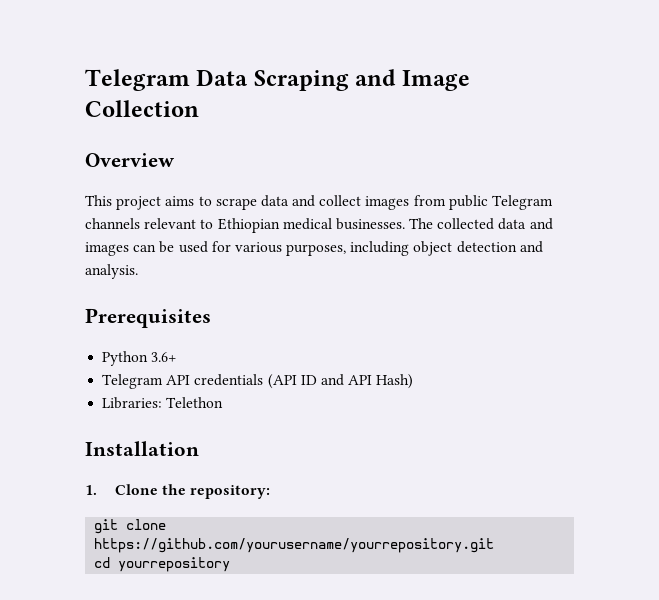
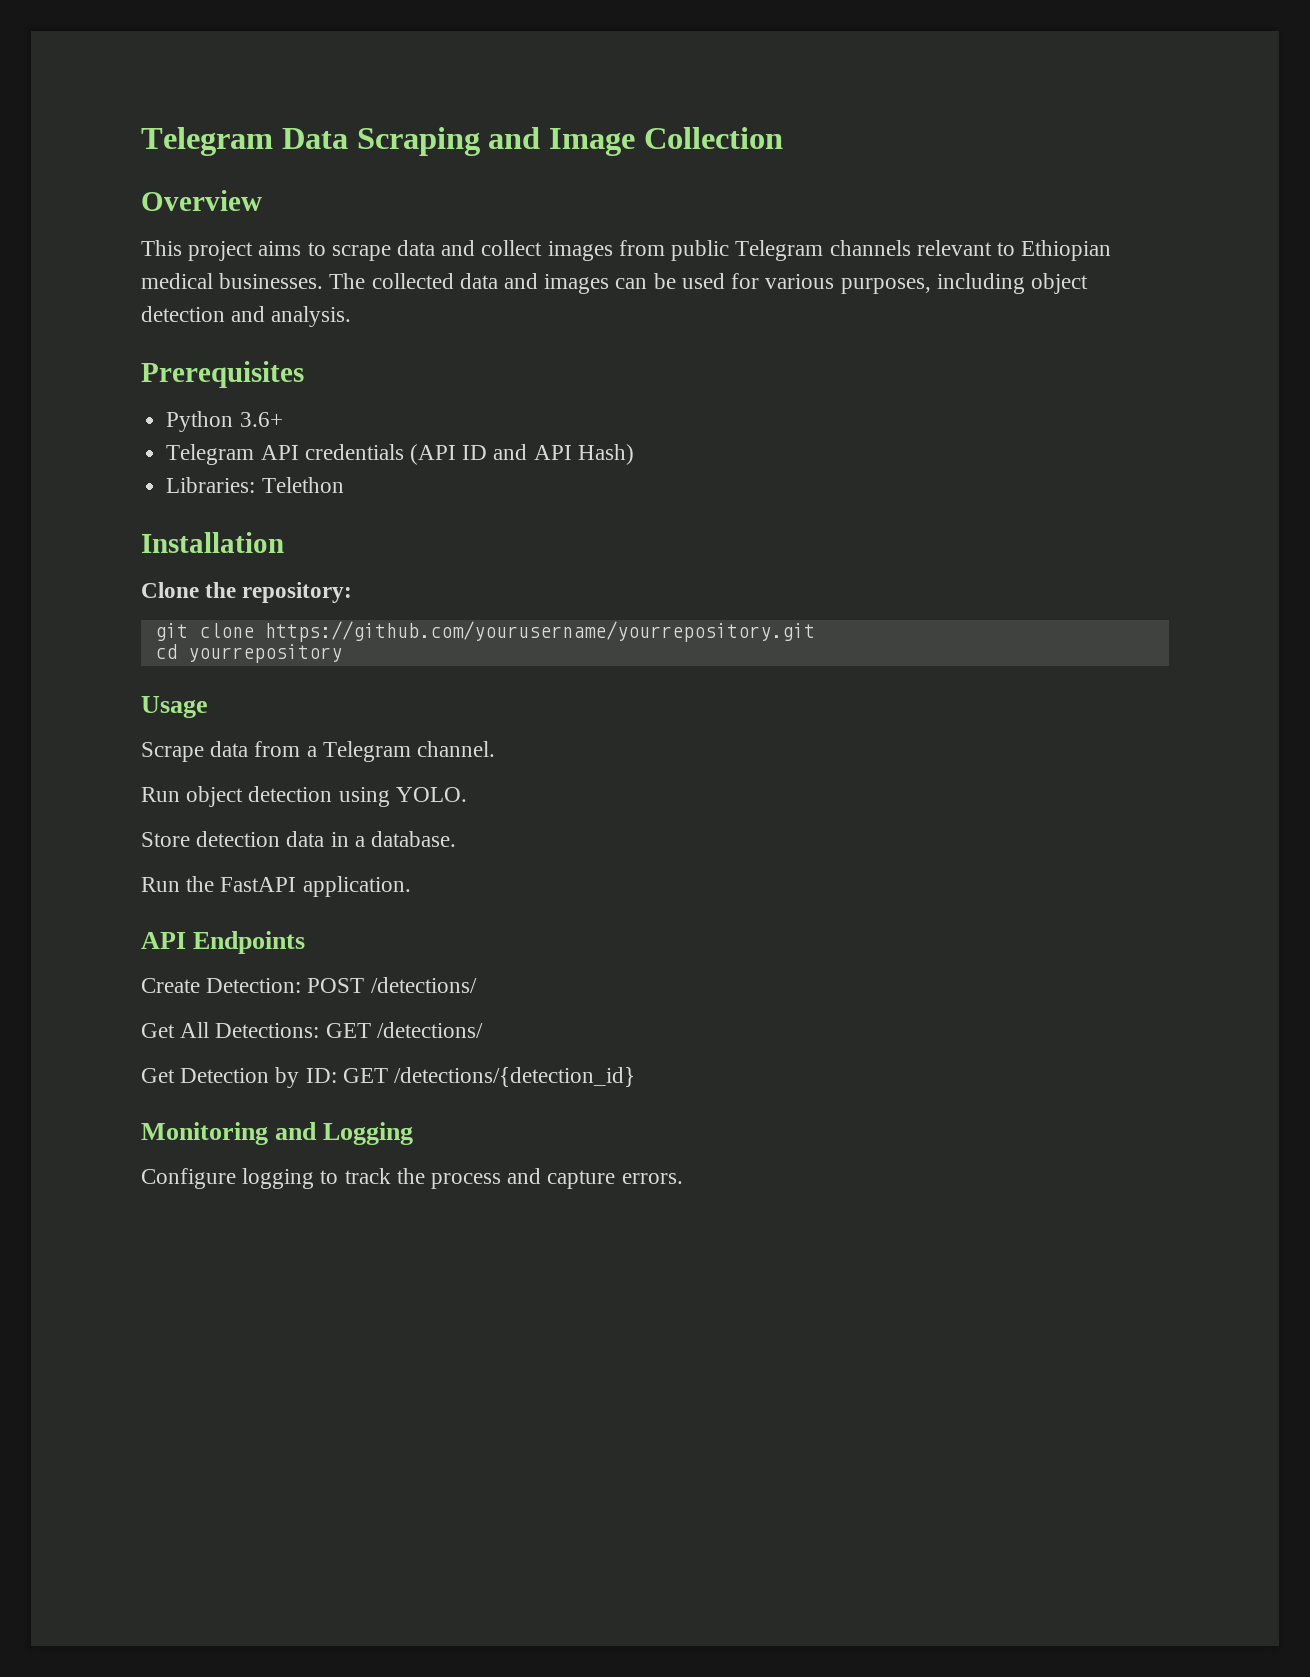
[85,485,97,495] 1. -> (284, 542) none
(231, 564) none -> [141,696,208,718] [141,741,496,762] [141,786,467,807] [141,831,457,847] [141,876,411,897] [141,931,306,954] [141,977,477,993] [141,1022,483,1038] [141,1067,636,1088] [141,1122,414,1145] [141,1168,683,1189] // Usage // Scrape data from a Telegram channel. // Run object detection using YOLO. // Store detection data in a database. // Run the FastAPI application. // API Endpoints // Create Detection: POST /detections/ // Get All Detections: GET /detections/ // Get Detection by ID: GET /detections/{detection_id} // Monitoring and Logging // Configure logging to track the process and capture errors.

